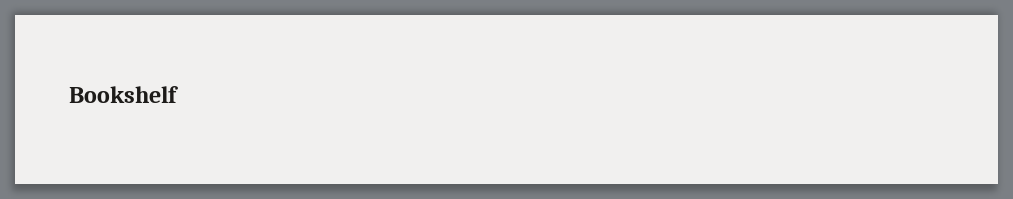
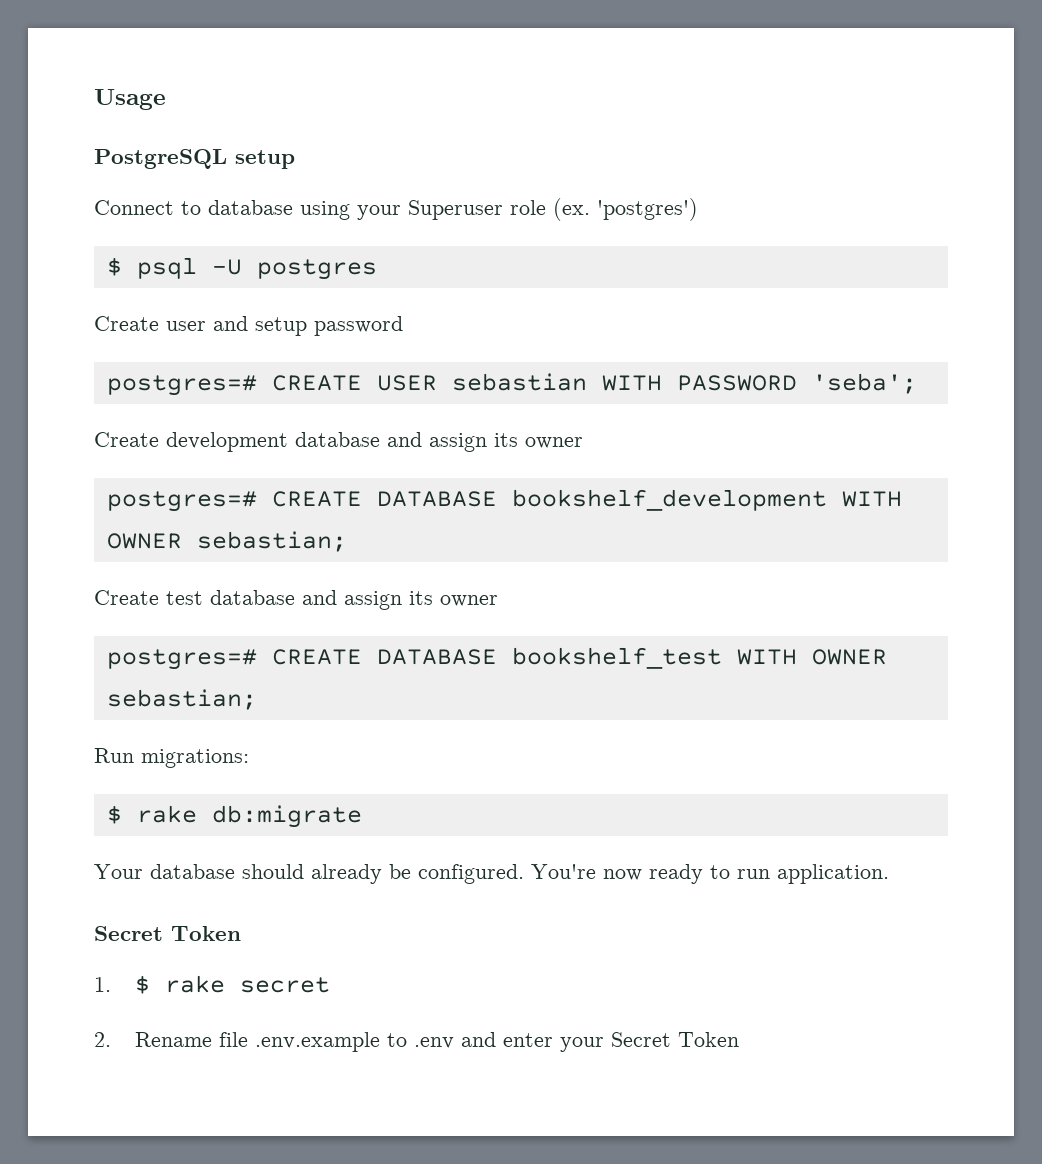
[69,86,178,103] Bookshelf -> [94,89,166,110] [94,149,295,169] [94,198,698,221] [106,257,377,280] [94,316,403,336] [106,373,917,396] [94,432,583,452] [106,489,902,512] [106,531,347,552] [94,590,498,610] [106,647,887,670] [106,689,257,710] [94,748,249,768] [106,805,362,828] [94,864,889,884] [94,926,241,941] [94,975,331,994] [94,1032,740,1052] Usage // PostgreSQL setup // Connect to database using your Superuser role (ex. 'postgres') // $ psql -U postgres // Create user and setup password // postgres=# CREATE USER sebastian WITH PASSWORD 'seba'; // Create development database and assign its owner // postgres=# CREATE DATABASE bookshelf_development WITH OWNER sebastian; // Create test database and assign its owner // postgres=# CREATE DATABASE bookshelf_test WITH OWNER sebastian; // Run migrations: // $ rake db:migrate // Your database should already be configured. You're now ready to run application. // Secret Token // 1. $ rake secret // 2. Rename file .env.example to .env and enter your Secret Token

